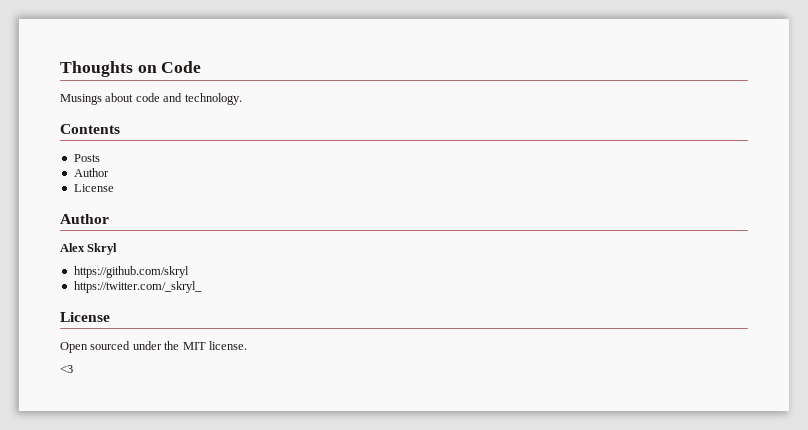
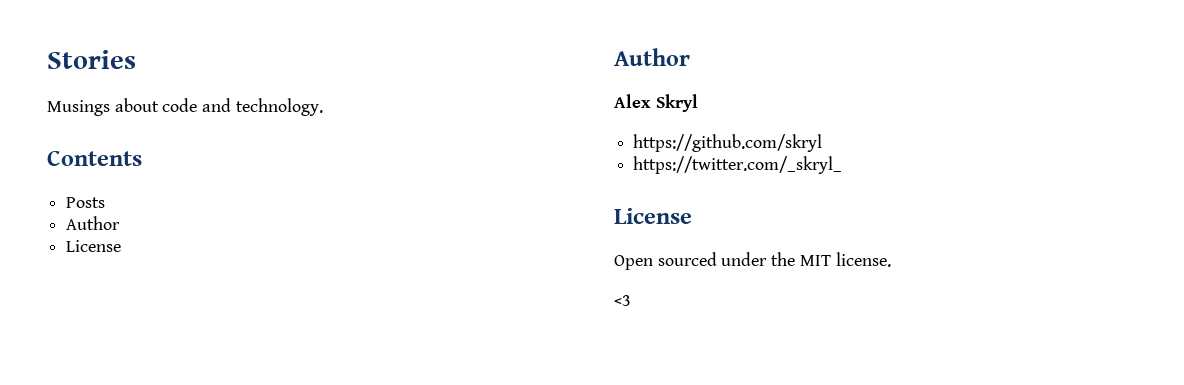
[60,61,202,77] Thoughts on Code -> [47,50,136,69] Stories

